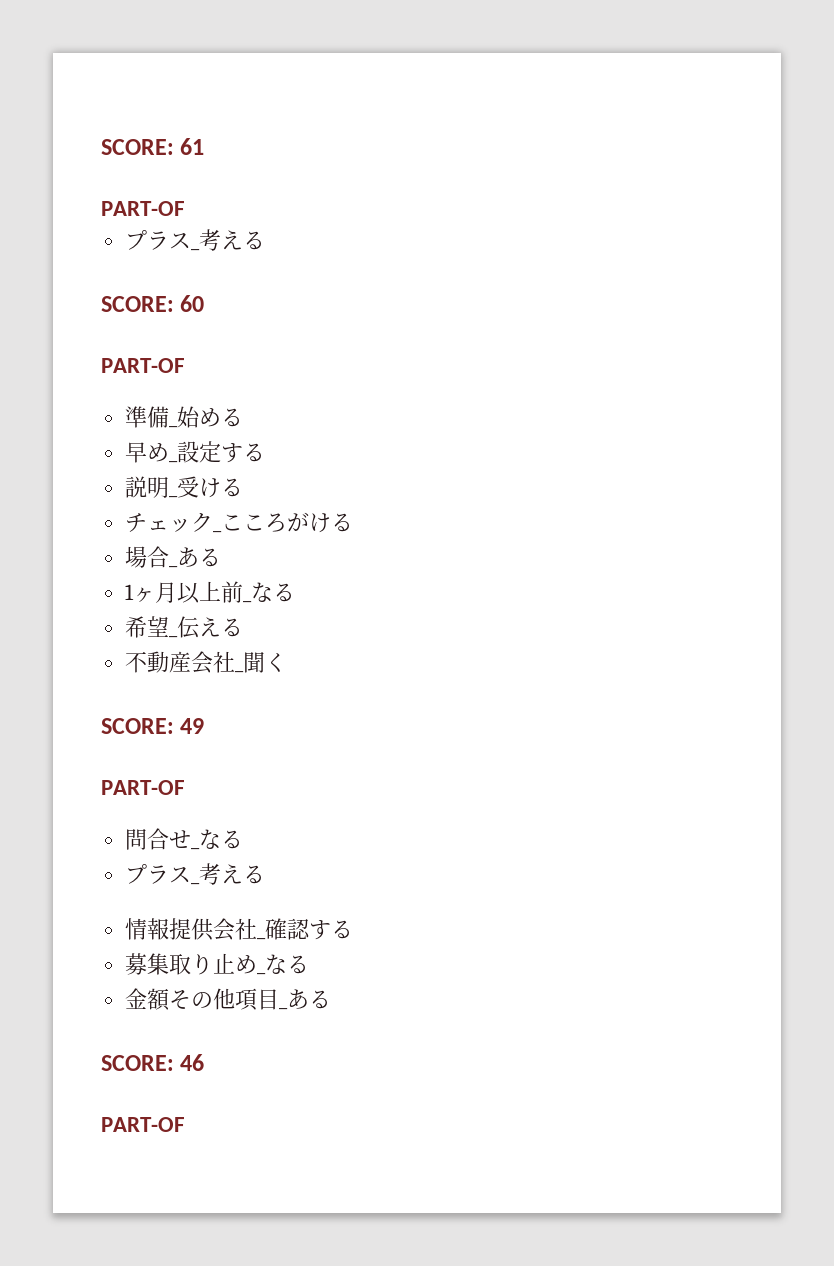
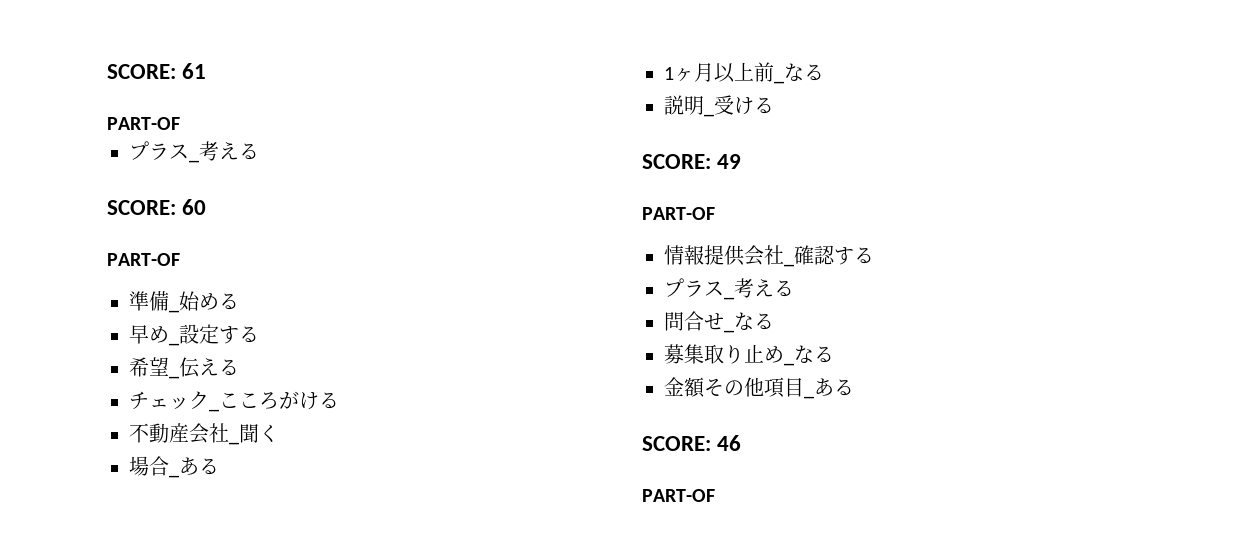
[125,476,222,498] 説明_受け -> [129,357,219,379] 希望_伝え
(354, 522) none -> [129,423,279,445] // 不動産会社_聞く
[125,616,244,639] [125,651,288,674] [101,718,205,734] [101,780,185,795] [125,828,244,850] [125,863,266,885] 希望_伝える // 不動産会社_聞く // SCORE: 49 // PART-OF // 問合せ_なる // プラス_考える -> [664,95,774,117] [642,154,742,169] [642,207,715,220] 説明_受ける // SCORE: 49 // PART-OF
(354, 929) none -> [664,278,724,297] [724,278,794,300] [664,311,774,333] // プラス_考える // 問合せ_なる

